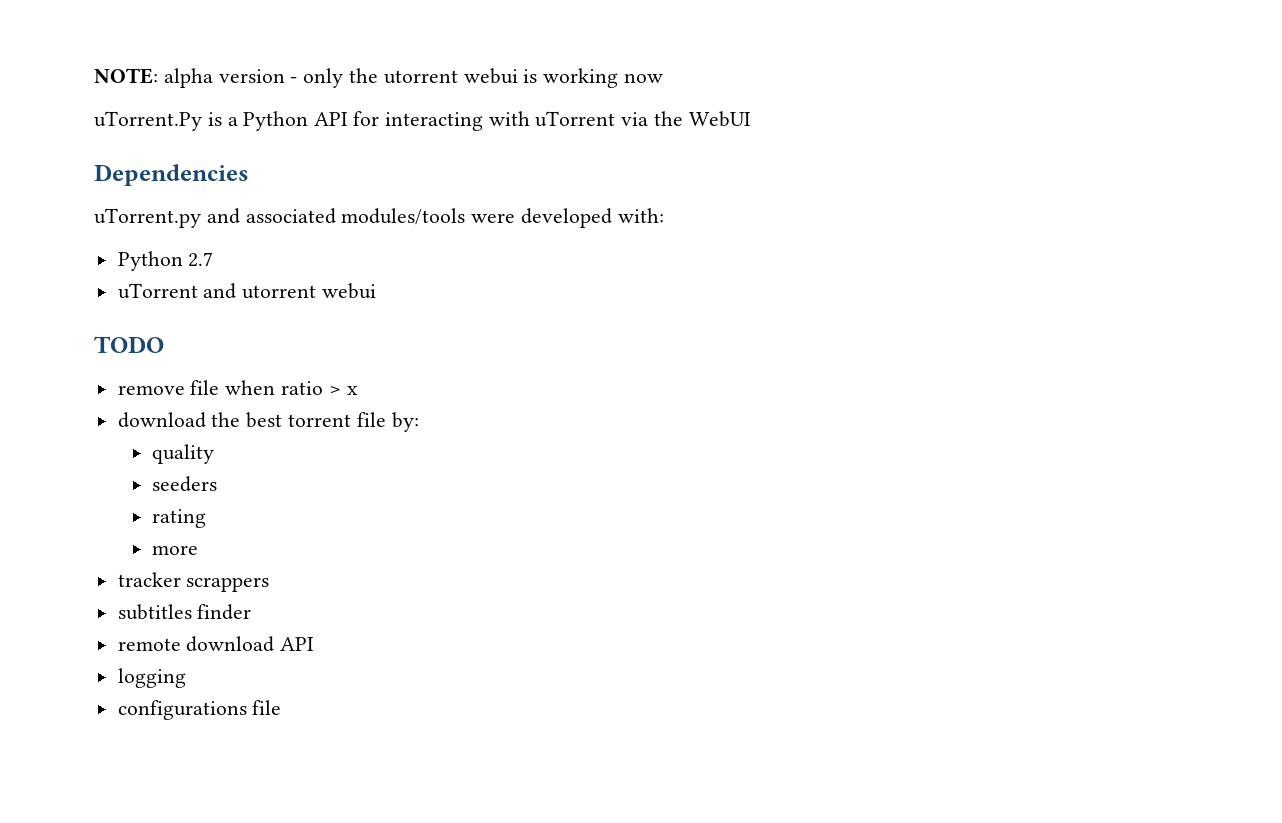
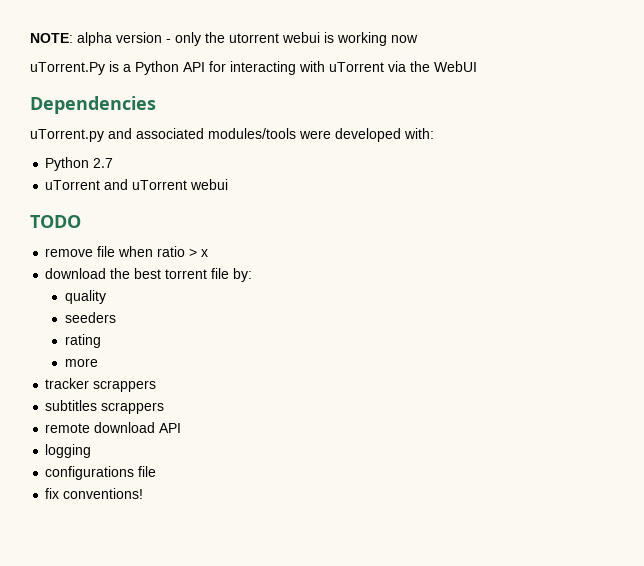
[242,285,317,299] utorrent -> [132,180,188,190] uTorrent
[197,604,252,620] finder -> [101,402,165,414] scrappers
(282, 707) none -> [45,488,144,499] // fix conventions!

